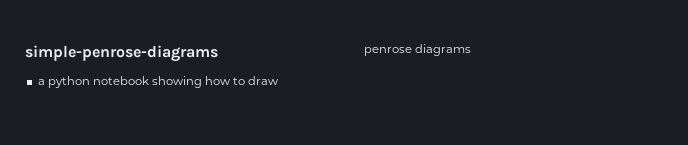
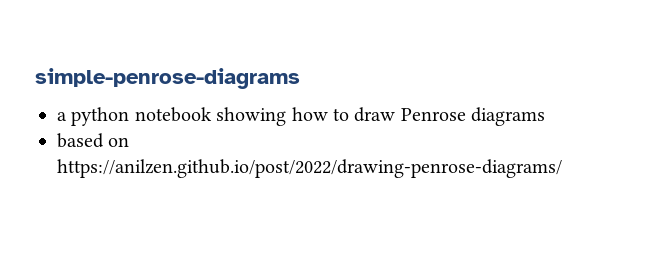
[363,47,412,56] penrose -> [400,108,466,121] Penrose
(471, 50) none -> [57,133,130,148] [57,159,562,178] // based on https://anilzen.github.io/post/2022/drawing-penrose-diagrams/

